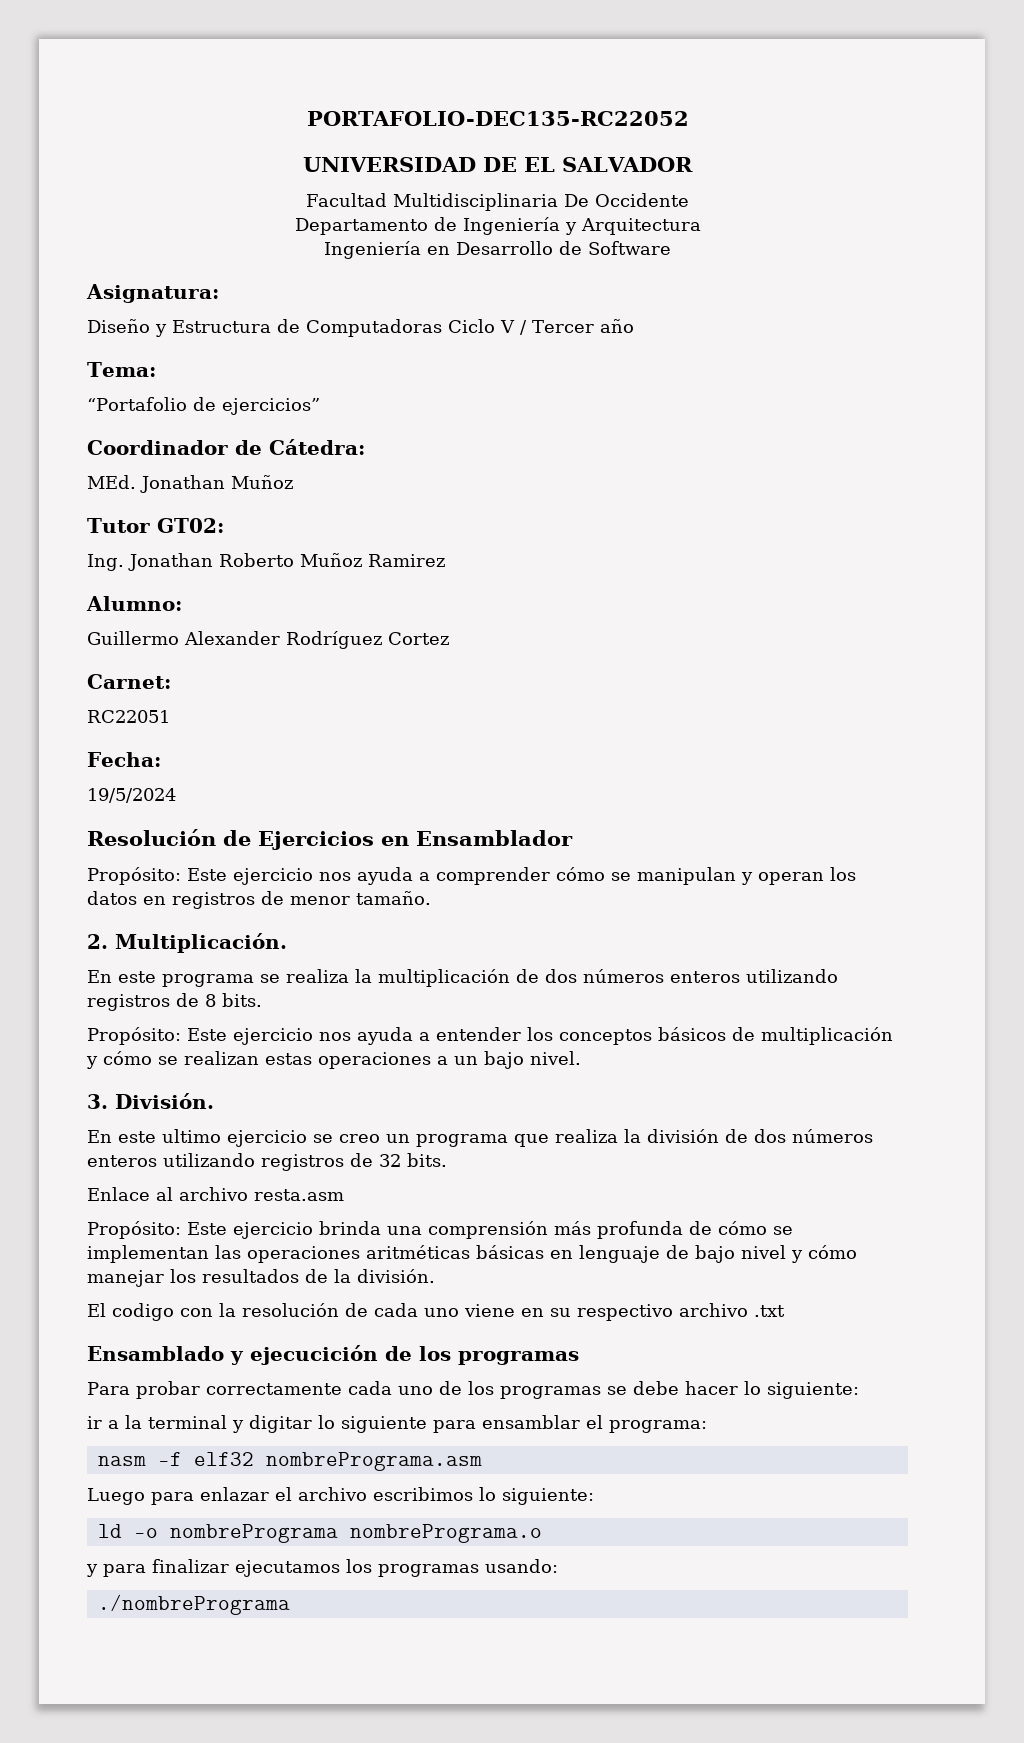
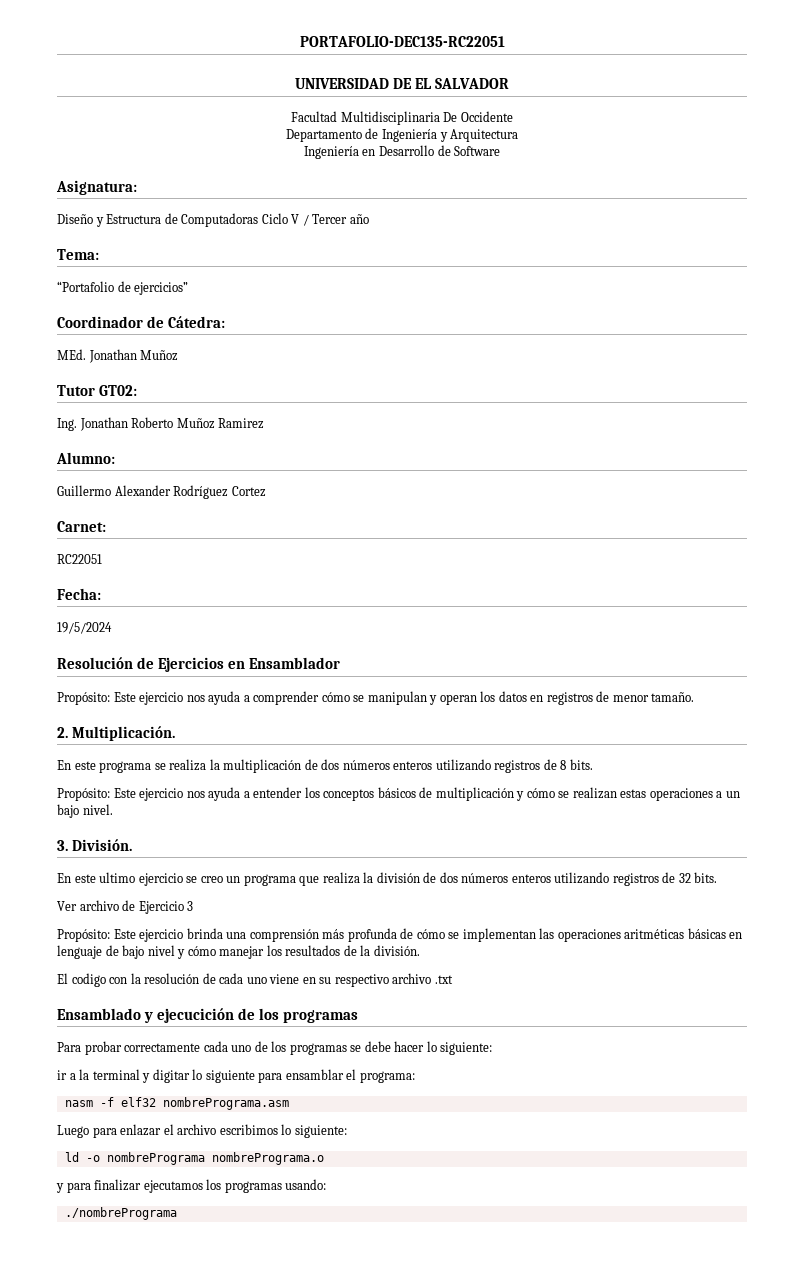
[306,111,689,126] PORTAFOLIO-DEC135-RC22052 -> [299,36,505,47] PORTAFOLIO-DEC135-RC22051
[87,1187,344,1201] Enlace al archivo resta.asm -> [57,900,194,914] Ver archivo de Ejercicio 3

